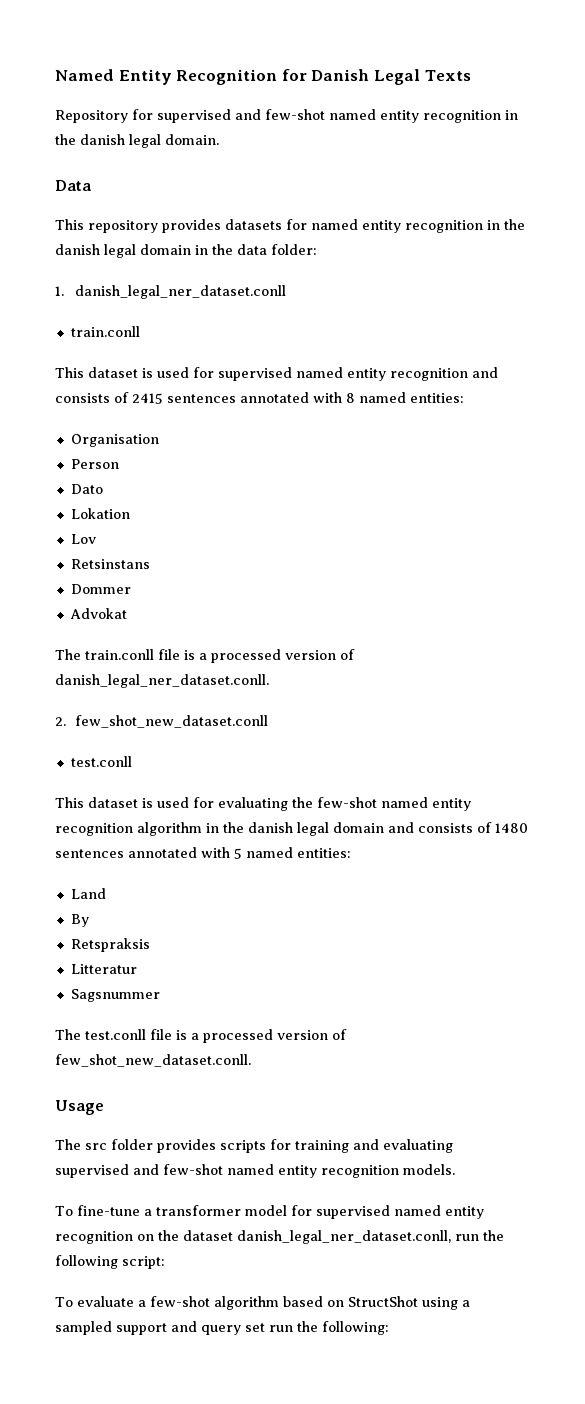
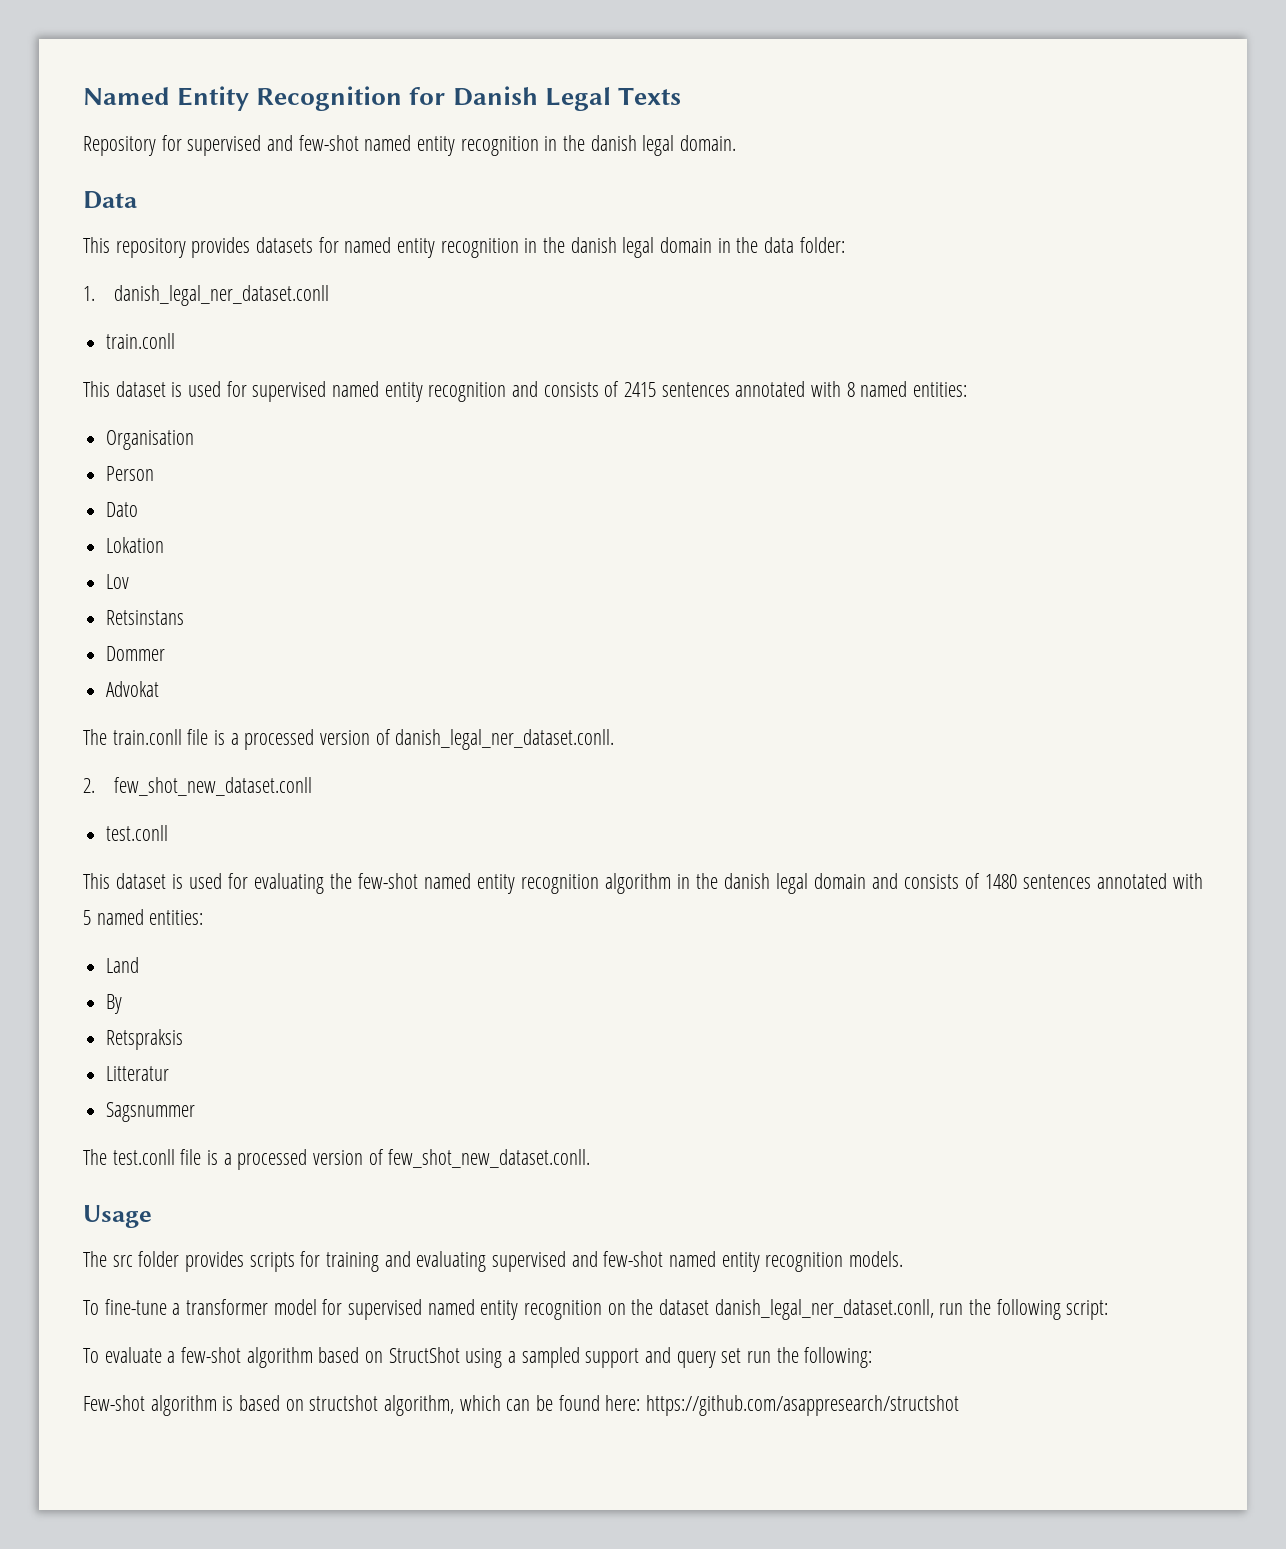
(389, 1328) none -> [83,1395,960,1416] // Few-shot algorithm is based on structshot algorithm, which can be found here: https://github.com/asappresearch/structshot

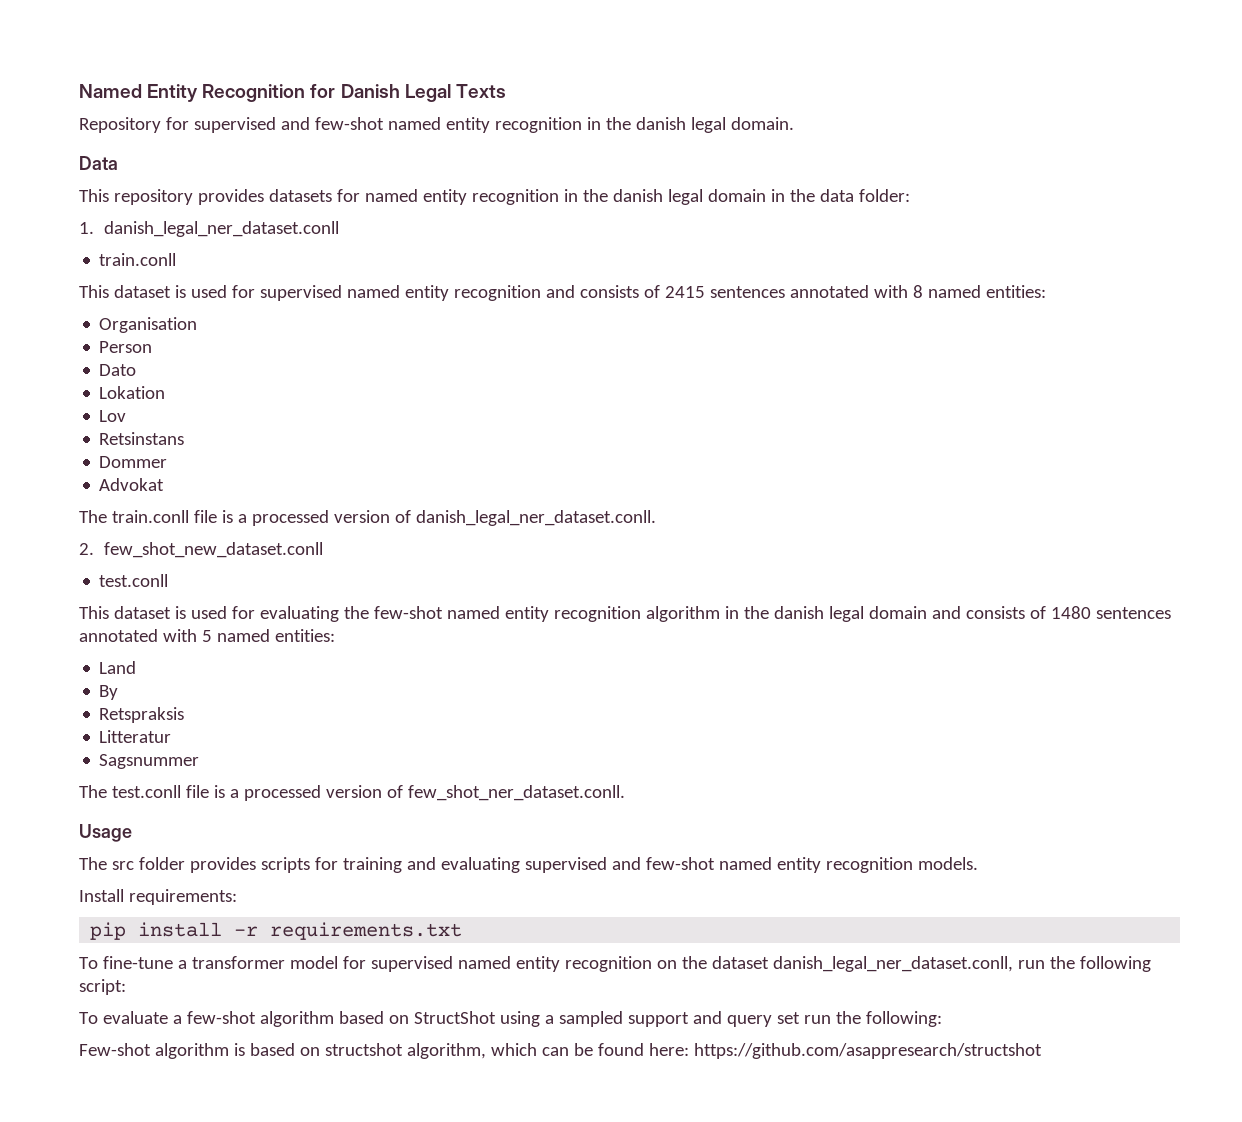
[388,1149,591,1168] few_shot_new_dataset.conll. -> [407,785,625,801] few_shot_ner_dataset.conll.
(904, 1259) none -> [79,889,237,905] [90,922,463,940] // Install requirements: // pip install -r requirements.txt

